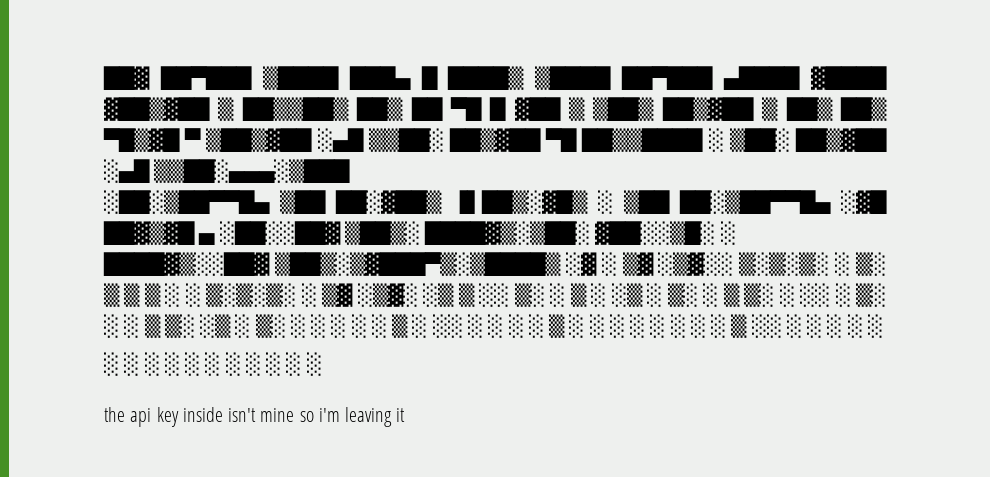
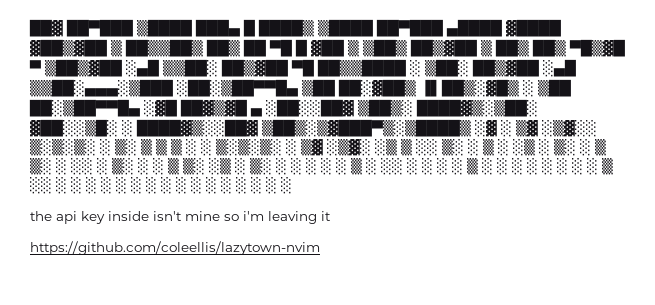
(351, 171) // -> (173, 88) none
(884, 326) // -> (127, 185) none
(406, 415) none -> [30,241,320,255] // https://github.com/coleellis/lazytown-nvim

